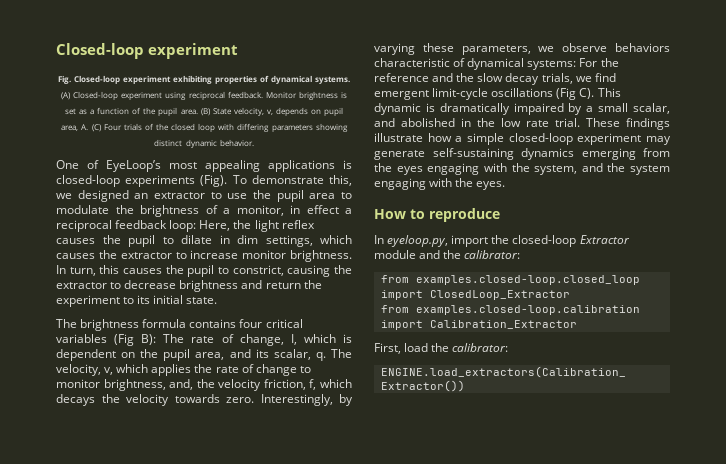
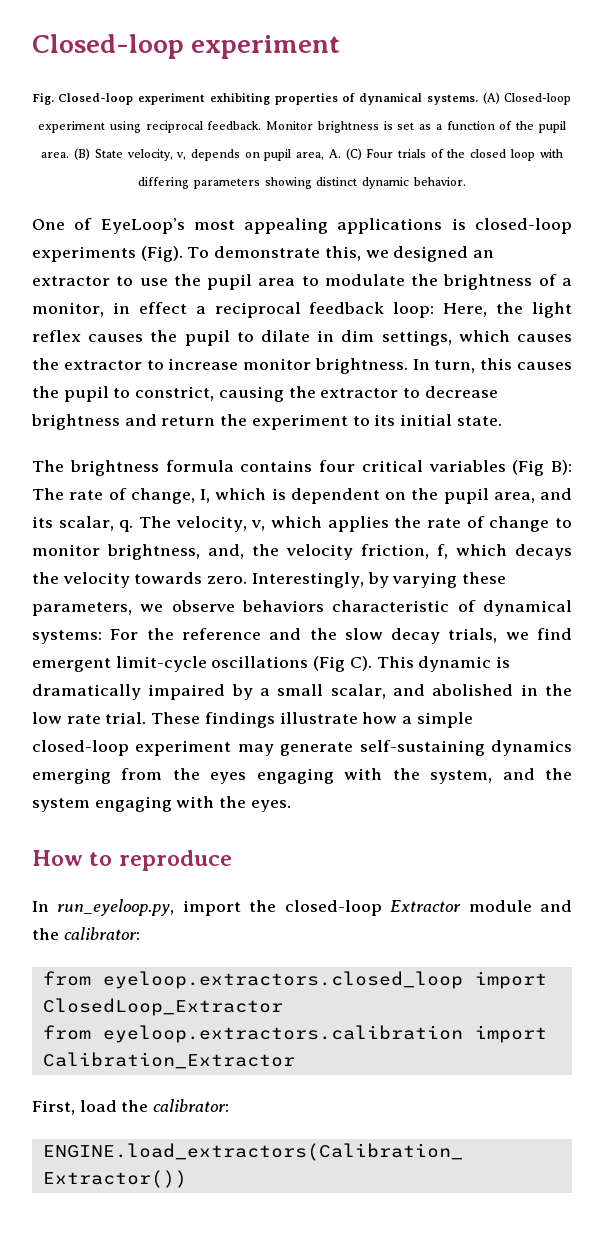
[387,235,449,247] eyeloop.py, -> [57,899,175,916] run_eyeloop.py,
[415,275,640,285] examples.closed-loop.closed_loop -> [102,971,463,989] eyeloop.extractors.closed_loop
[415,305,640,315] examples.closed-loop.calibration -> [102,1025,463,1043] eyeloop.extractors.calibration

